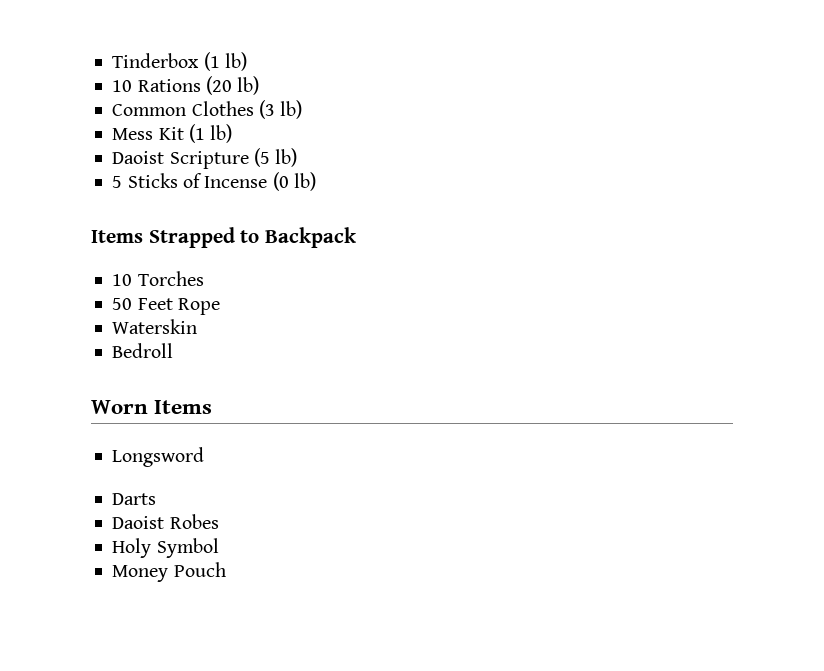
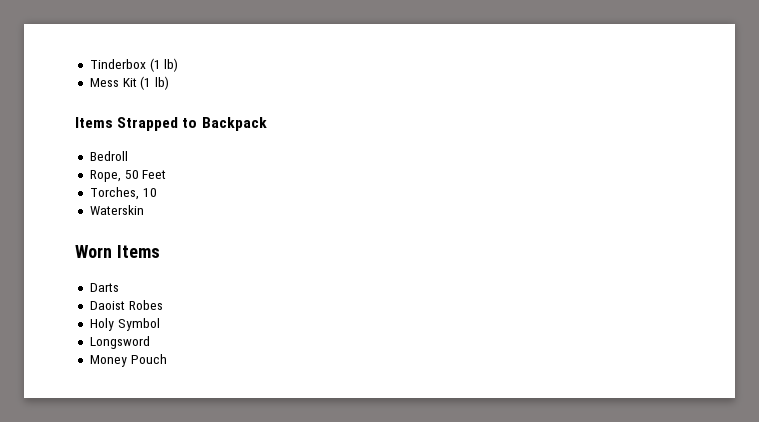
[112,76,260,95] [112,100,303,119] [112,124,233,143] [112,148,298,169] [112,172,289,191] 10 Rations (20 lb) // Common Clothes (3 lb) // Mess Kit (1 lb) // Daoist Scripture (5 lb) // 5 Sticks of Incense (0 -> [89,76,152,90] Mess Kit (1
[112,271,204,286] 10 Torches // -> [89,151,128,161] [89,170,121,182] Bedroll // Rope,
[177,298,220,315] Rope -> [89,187,157,200] // Torches, 10
[112,343,174,358] // Bedroll -> (144, 210) none
[112,447,205,467] // Longsword -> (160, 251) none
(219, 548) none -> [89,336,150,349] // Longsword

